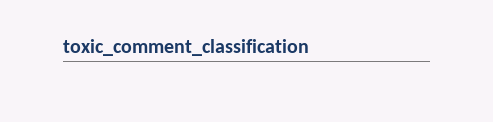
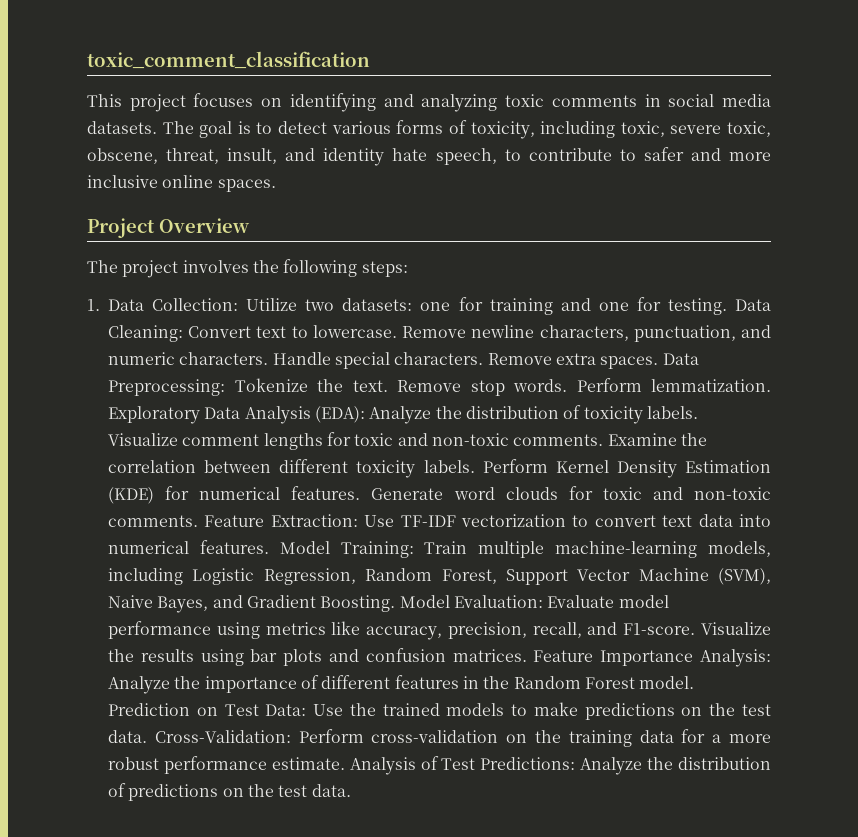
(309, 47) none -> [87,93,772,112] [87,120,772,139] [87,147,772,166] [87,175,276,192] [87,218,250,238] [87,259,408,278] [87,297,772,315] [108,325,771,342] [108,352,699,369] [108,378,771,396] [108,405,698,424] [108,432,707,450] [108,459,771,478] [108,486,772,504] [108,514,772,527] [108,540,771,558] [108,568,771,585] [108,595,669,613] [108,621,771,640] [108,648,771,667] [108,675,695,694] [108,702,771,720] [108,729,771,747] [108,756,772,775] [108,783,351,801] // This project focuses on identifying and analyzing toxic comments in social media datasets. The goal is to detect various forms of toxicity, including toxic, severe toxic, obscene, threat, insult, and identity hate speech, to contribute to safer and more inclusive online spaces. // Project Overview // The project involves the following steps: // 1. Data Collection: Utilize two datasets: one for training and one for testing. Data Cleaning: Convert text to lowercase. Remove newline characters, punctuation, and numeric characters. Handle special characters. Remove extra spaces. Data Preprocessing: Tokenize the text. Remove stop words. Perform lemmatization. Exploratory Data Analysis (EDA): Analyze the distribution of toxicity labels. Visualize comment lengths for toxic and non-toxic comments. Examine the correlation between different toxicity labels. Perform Kernel Density Estimation (KDE) for numerical features. Generate word clouds for toxic and non-toxic comments. Feature Extraction: Use TF-IDF vectorization to convert text data into numerical features. Model Training: Train multiple machine-learning models, including Logistic Regression, Random Forest, Support Vector Machine (SVM), Naive Bayes, and Gradient Boosting. Model Evaluation: Evaluate model performance using metrics like accuracy, precision, recall, and F1-score. Visualize the results using bar plots and confusion matrices. Feature Importance Analysis: Analyze the importance of different features in the Random Forest model. Prediction on Test Data: Use the trained models to make predictions on the test data. Cross-Validation: Perform cross-validation on the training data for a more robust performance estimate. Analysis of Test Predictions: Analyze the distribution of predictions on the test data.

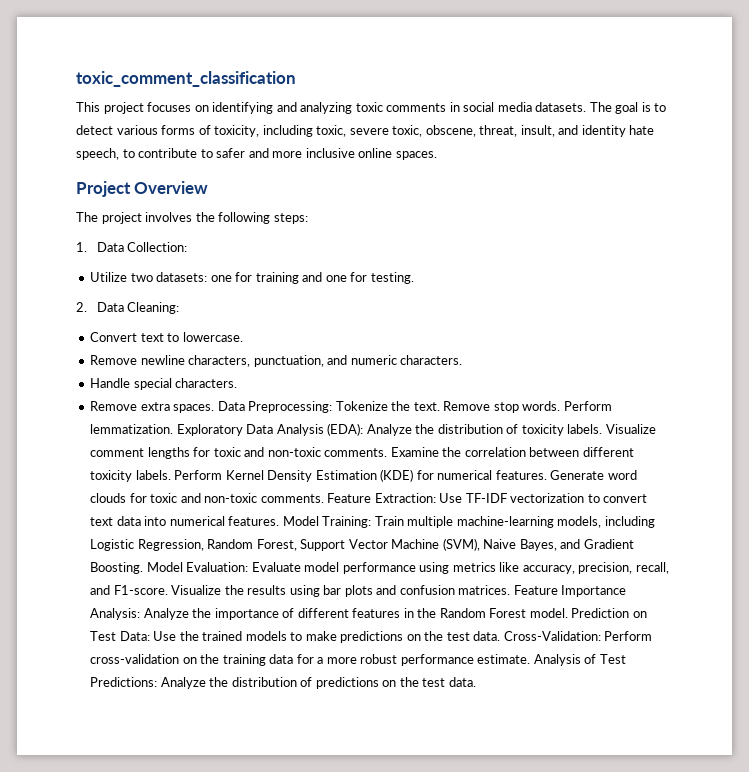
(239, 304) none -> (188, 247) //
(727, 306) none -> [76,302,87,312] // 2.
(183, 333) none -> (180, 308) //
(397, 331) none -> (243, 337) //
(269, 358) none -> (463, 360) //
(484, 358) none -> (238, 383) //

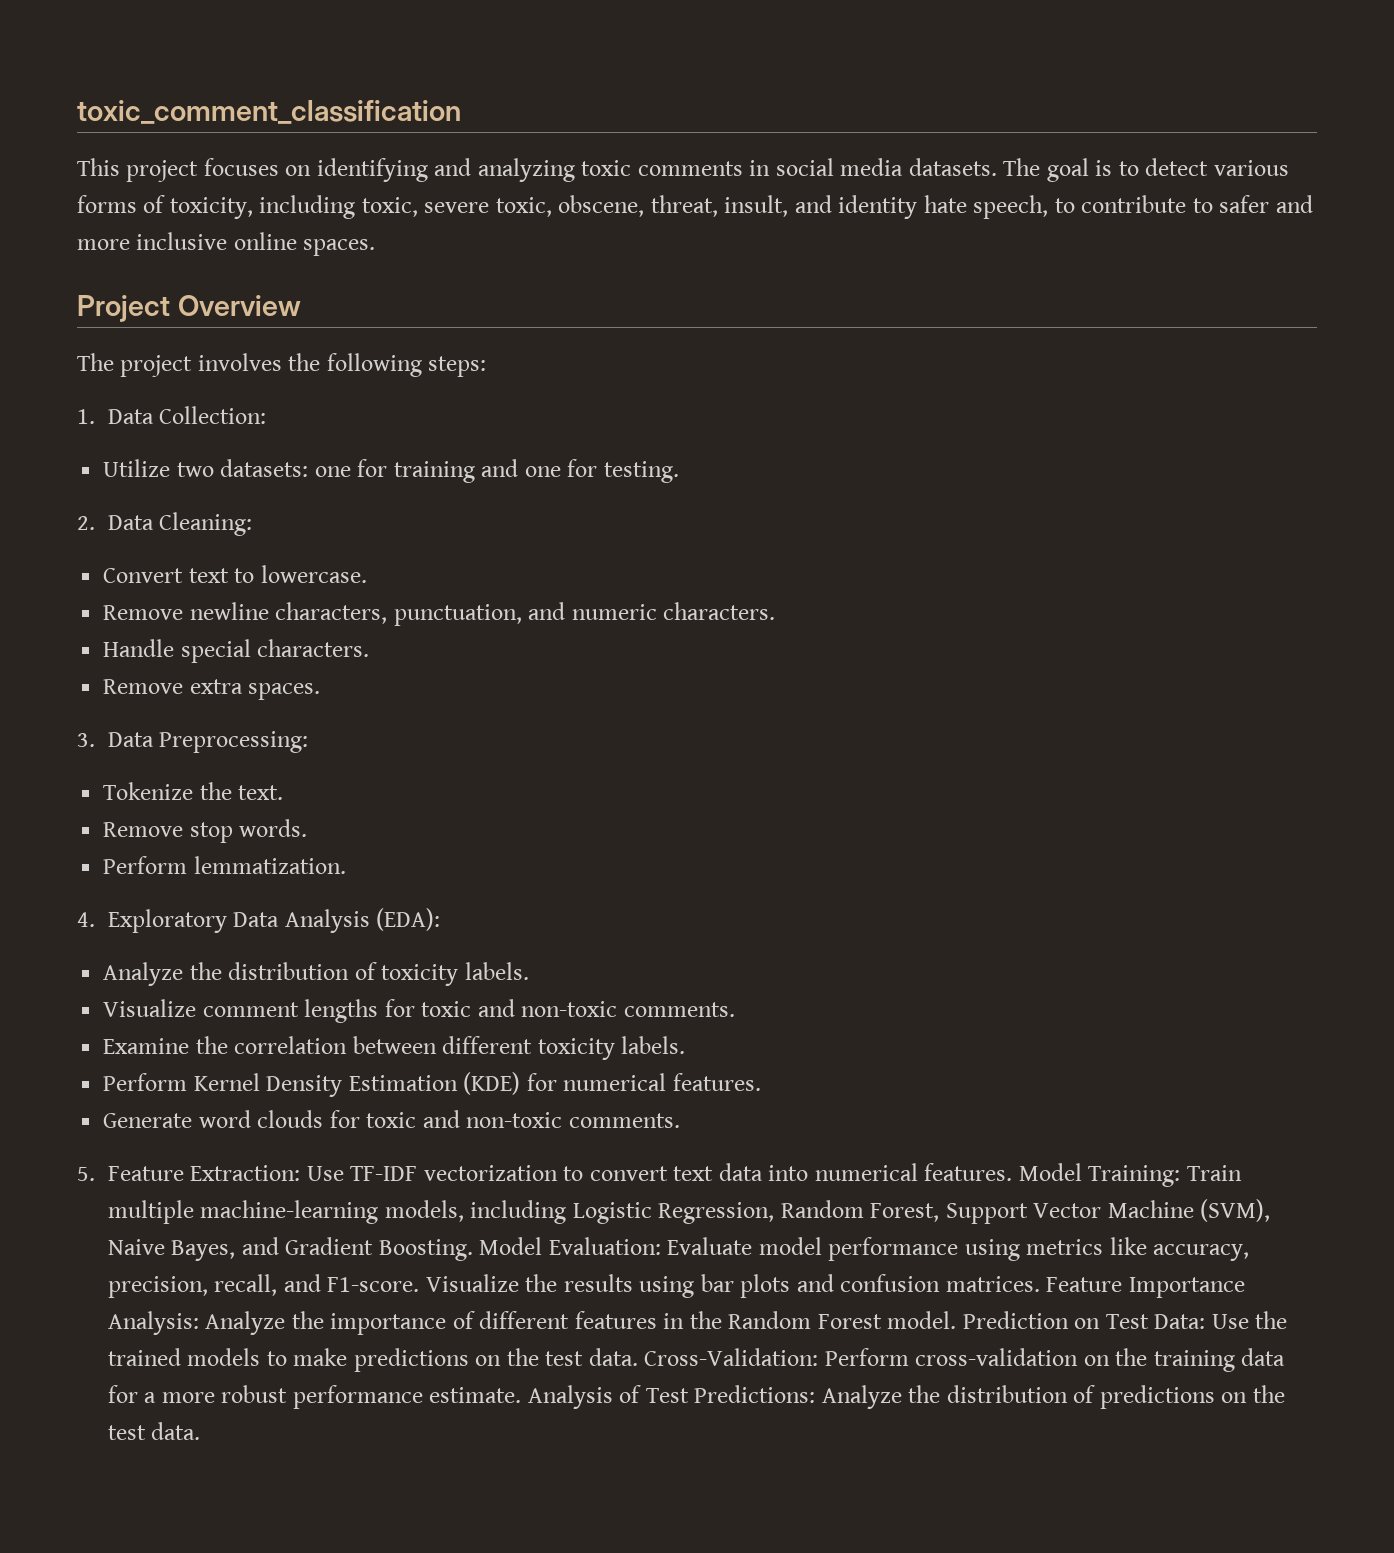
(215, 408) none -> [77,733,95,747] // 3.
(333, 407) none -> (309, 742) //
(440, 406) none -> (284, 792) //
(561, 406) none -> (308, 828) //
(174, 429) none -> [77,912,95,927] // 4.
(364, 429) none -> (441, 919) //
(603, 429) none -> (529, 971) //
(388, 452) none -> (735, 1009) //
(171, 475) none -> (686, 1045) //
(547, 475) none -> (761, 1082) //
(324, 498) none -> [77,1167,95,1181] // 5.

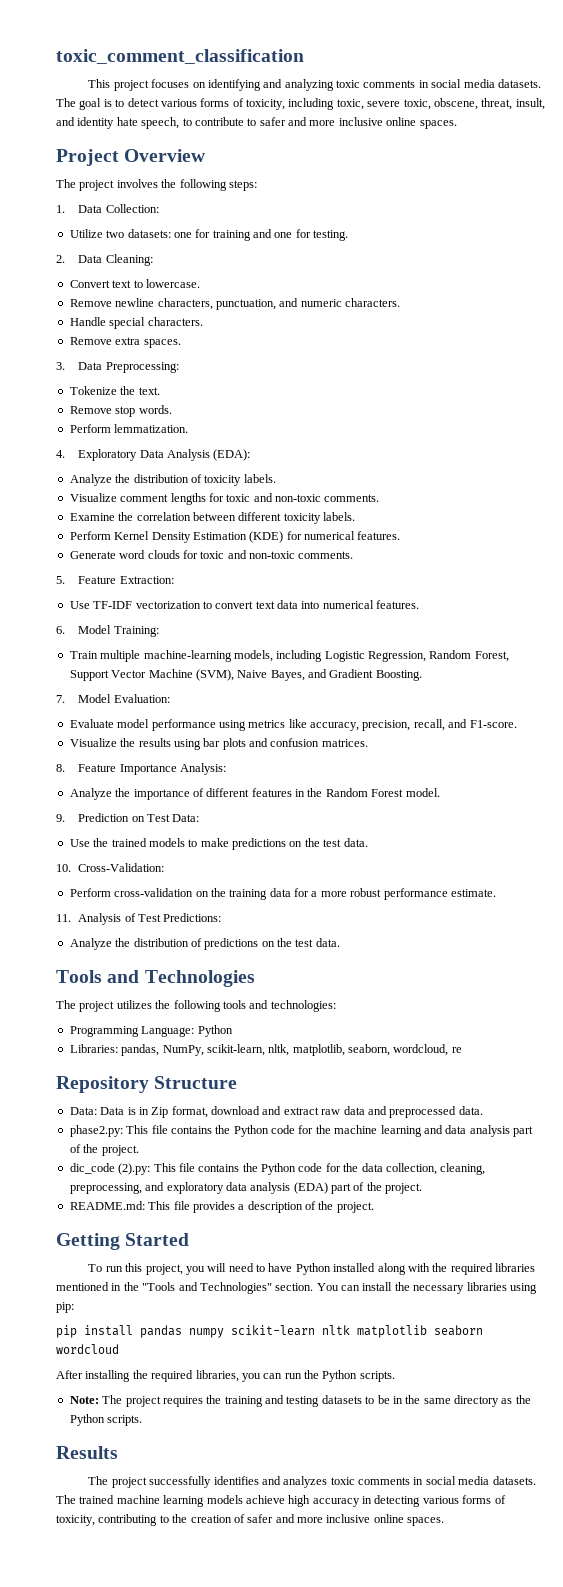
(301, 1173) none -> (174, 580) //
(1013, 1172) none -> [56,626,65,634] // 6.
(1181, 1176) none -> (159, 631) //
(473, 1250) none -> [56,695,65,703] // 7.
(661, 1246) none -> (170, 698) //
(420, 1284) none -> (517, 724) //
(1040, 1284) none -> [56,764,65,772] // 8.
(199, 1323) none -> (227, 769) //
(957, 1320) none -> [56,814,65,822] // 9.
(1206, 1321) none -> (200, 818) //
(638, 1357) none -> [56,864,71,872] // 10.
(819, 1357) none -> (165, 867) //
(522, 1395) none -> [56,914,71,922] // 11.
(816, 1394) none -> (222, 917) //
(201, 1431) none -> [56,970,255,987] [56,1000,336,1012] [69,1025,233,1037] [69,1044,462,1056] [56,1076,238,1093] [69,1106,483,1118] [69,1125,533,1137] [69,1144,139,1156] [69,1163,486,1175] [69,1182,423,1194] [69,1201,374,1213] [56,1233,190,1250] [88,1263,536,1275] [56,1282,537,1294] [56,1302,74,1313] [56,1325,483,1338] [56,1344,119,1354] [56,1370,395,1382] [69,1395,531,1407] [69,1414,143,1426] [56,1446,118,1459] [88,1476,536,1488] [56,1495,506,1507] [56,1514,445,1526] // Tools and Technologies // The project utilizes the following tools and technologies: // Programming Language: Python // Libraries: pandas, NumPy, scikit-learn, nltk, matplotlib, seaborn, wordcloud, re // Repository Structure // Data: Data is in Zip format, download and extract raw data and preprocessed data. // phase2.py: This file contains the Python code for the machine learning and data analysis part of the project. // dic_code (2).py: This file contains the Python code for the data collection, cleaning, preprocessing, and exploratory data analysis (EDA) part of the project. // README.md: This file provides a description of the project. // Getting Started // To run this project, you will need to have Python installed along with the required libraries mentioned in the "Tools and Technologies" section. You can install the necessary libraries using pip: // pip install pandas numpy scikit-learn nltk matplotlib seaborn wordcloud // After installing the required libraries, you can run the Python scripts. // Note: The project requires the training and testing datasets to be in the same directory as the Python scripts. // Results // The project successfully identifies and analyzes toxic comments in social media datasets. The trained machine learning models achieve high accuracy in detecting various forms of toxicity, contributing to the creation of safer and more inclusive online spaces.

